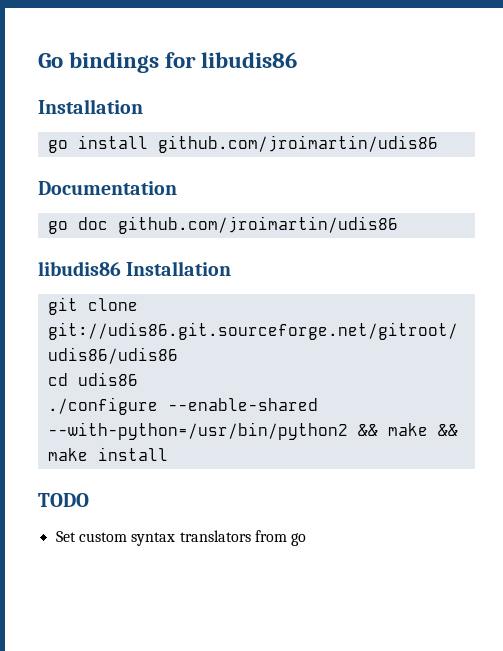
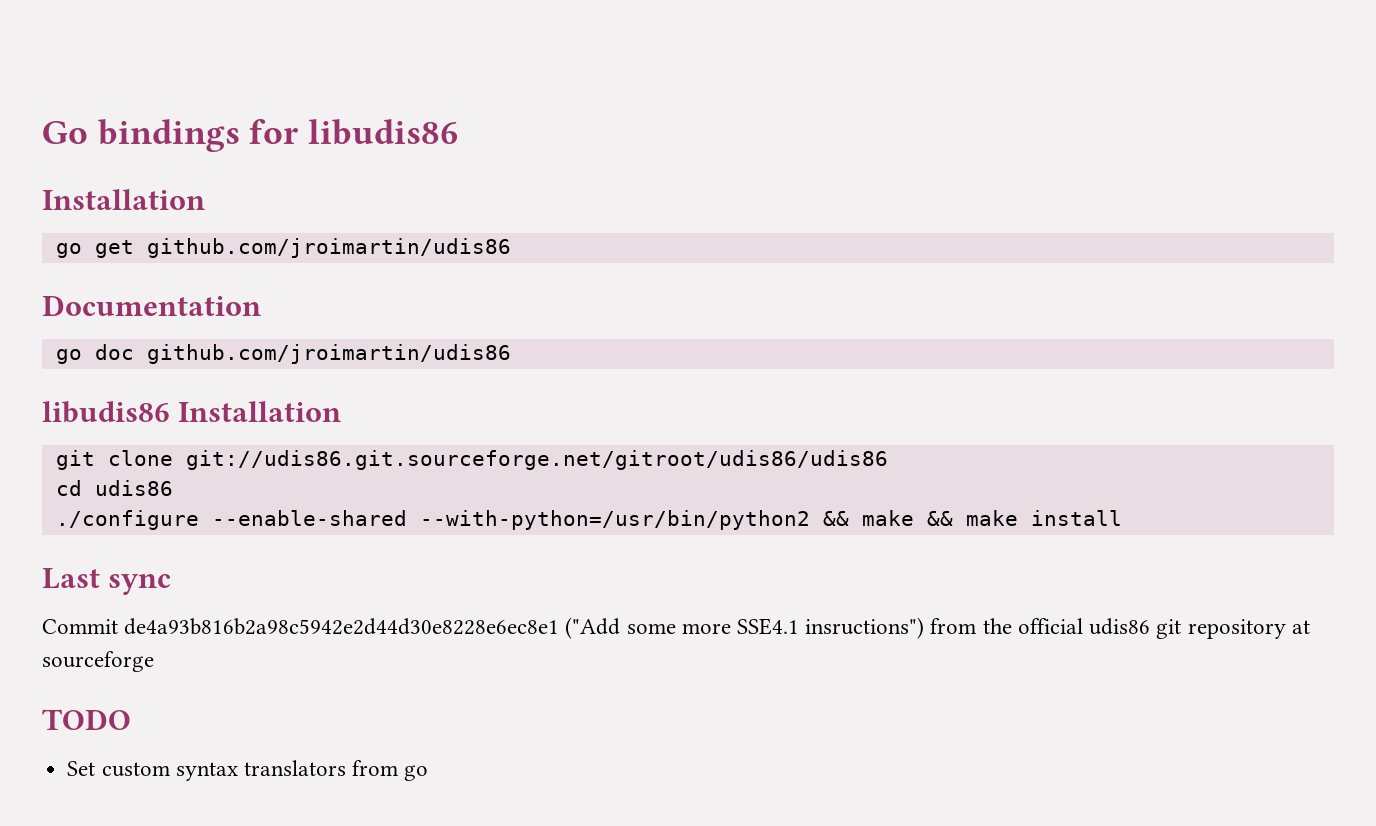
[77,135,148,149] install -> [94,240,134,258] get
(168, 454) none -> [42,568,172,595] [42,617,1310,639] [42,651,154,672] // Last sync // Commit de4a93b816b2a98c5942e2d44d30e8228e6ec8e1 ("Add some more SSE4.1 insructions") from the official udis86 git repository at sourceforge

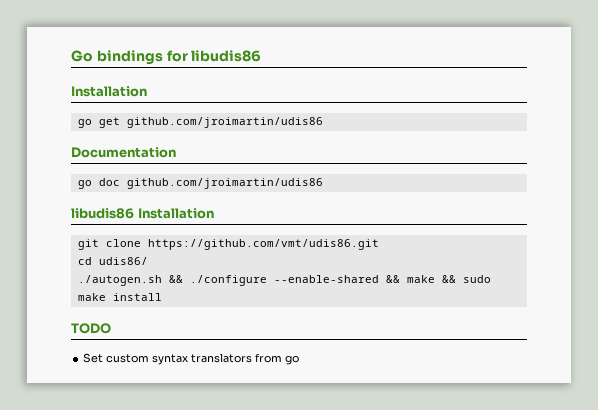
[185,450,888,470] git://udis86.git.sourceforge.net/gitroot/udis86/udis86 -> [147,239,379,250] https://github.com/vmt/udis86.git
[94,480,173,496] udis86 // -> [98,257,148,265] [77,275,183,286] udis86/ // ./autogen.sh &&
[419,510,810,530] --with-python=/usr/bin/python2 -> (379, 279) none
(953, 518) none -> [462,275,491,283] sudo
[42,568,172,595] [42,617,1310,639] [42,651,154,672] // Last sync // Commit de4a93b816b2a98c5942e2d44d30e8228e6ec8e1 ("Add some more SSE4.1 insructions") from the official udis86 git repository at sourceforge -> (162, 297) none

